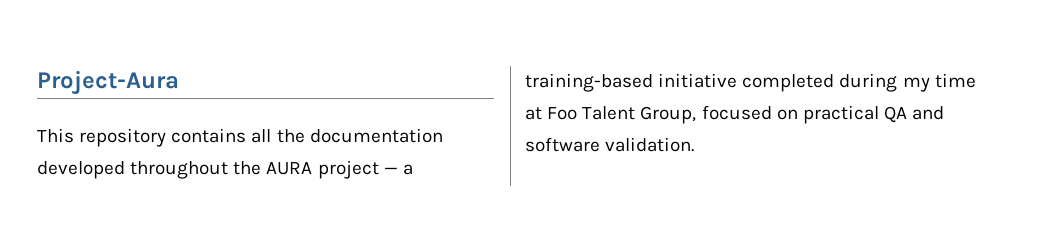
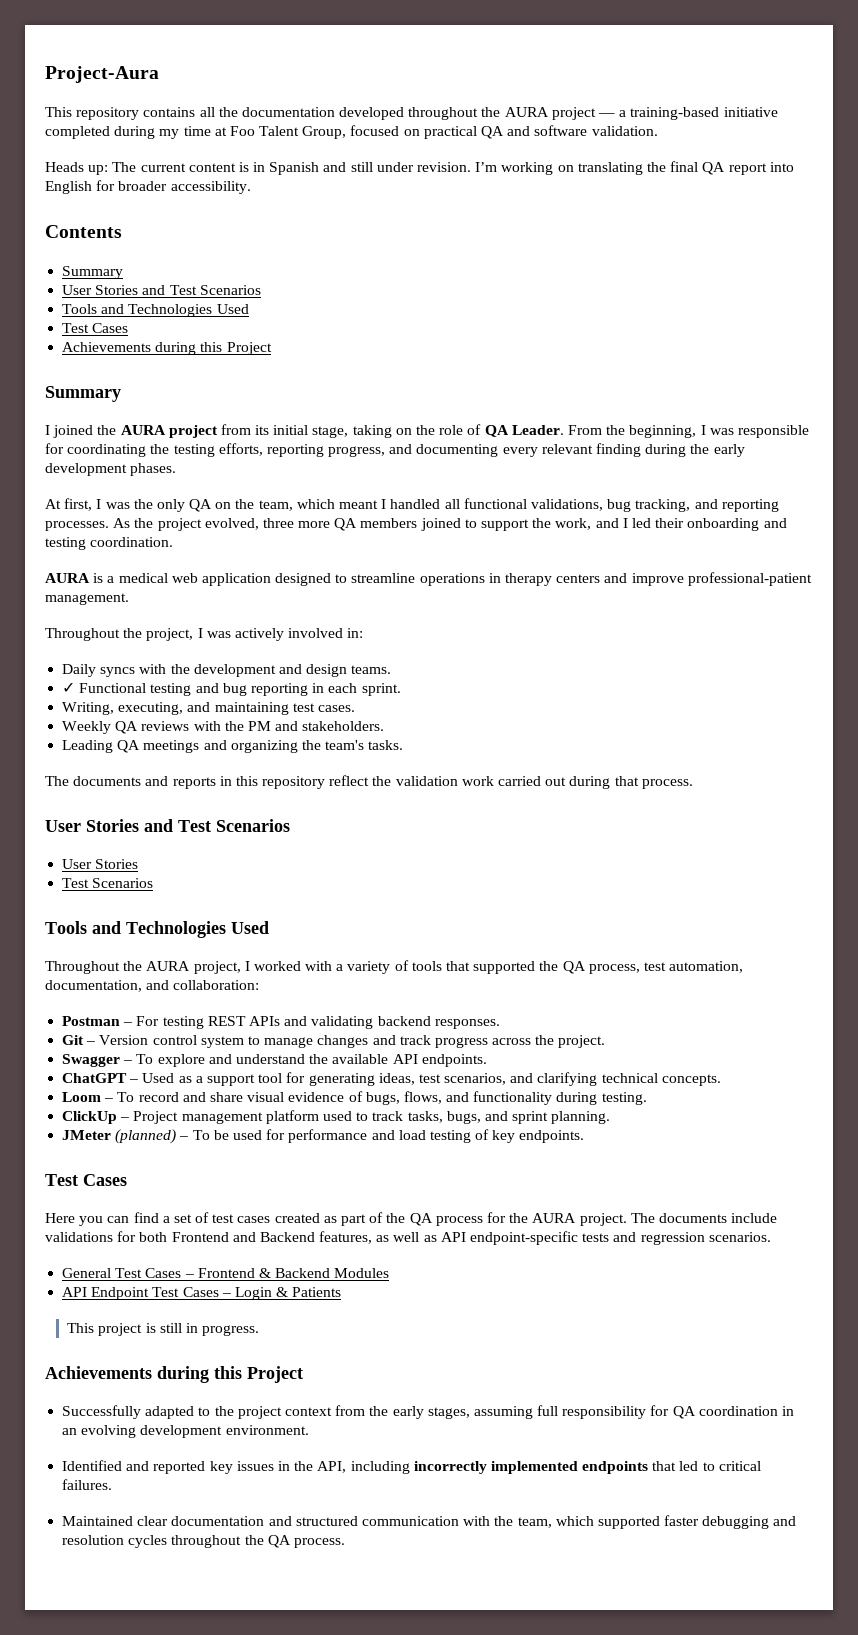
(695, 144) none -> [45,161,794,175] [45,180,251,194] [45,225,122,238] [62,266,124,279] [62,285,261,295] [62,304,249,317] [62,323,129,333] [62,342,272,355] [45,386,121,402] [45,424,809,438] [45,443,745,457] [45,463,177,476] [45,498,779,512] [45,518,787,531] [45,537,174,550] [45,572,812,586] [45,593,129,605] [45,628,364,641] [62,664,392,677] [62,682,401,696] [62,702,355,715] [62,721,385,734] [62,740,404,753] [45,775,693,789] [45,819,290,832] [62,859,139,869] [62,878,154,888] [45,921,269,938] [45,960,744,974] [45,980,260,992] [62,1016,500,1029] [62,1035,606,1048] [62,1054,487,1067] [62,1072,721,1086] [62,1091,647,1105] [62,1110,611,1124] [62,1129,585,1144] [45,1174,127,1186] [45,1212,778,1226] [45,1231,771,1245] [62,1268,390,1278] [62,1287,342,1300] [67,1323,260,1336] [45,1366,303,1383] [62,1405,795,1419] [62,1425,309,1438] [62,1460,761,1474] [62,1479,113,1490] [62,1515,797,1529] [62,1535,345,1548] // Heads up: The current content is in Spanish and still under revision. I’m working on translating the final QA report into English for broader accessibility. // Contents // Summary // User Stories and Test Scenarios // Tools and Technologies Used // Test Cases // Achievements during this Project // Summary // I joined the AURA project from its initial stage, taking on the role of QA Leader. From the beginning, I was responsible for coordinating the testing efforts, reporting progress, and documenting every relevant finding during the early development phases. // At first, I was the only QA on the team, which meant I handled all functional validations, bug tracking, and reporting processes. As the project evolved, three more QA members joined to support the work, and I led their onboarding and testing coordination. // AURA is a medical web application designed to streamline operations in therapy centers and improve professional-patient management. // Throughout the project, I was actively involved in: // Daily syncs with the development and design teams. // ✓ Functional testing and bug reporting in each sprint. // Writing, executing, and maintaining test cases. // Weekly QA reviews with the PM and stakeholders. // Leading QA meetings and organizing the team's tasks. // The documents and reports in this repository reflect the validation work carried out during that process. // User Stories and Test Scenarios // User Stories // Test Scenarios // Tools and Technologies Used // Throughout the AURA project, I worked with a variety of tools that supported the QA process, test automation, documentation, and collaboration: // Postman – For testing REST APIs and validating backend responses. // Git – Version control system to manage changes and track progress across the project. // Swagger – To explore and understand the available API endpoints. // ChatGPT – Used as a support tool for generating ideas, test scenarios, and clarifying technical concepts. // Loom – To record and share visual evidence of bugs, flows, and functionality during testing. // ClickUp – Project management platform used to track tasks, bugs, and sprint planning. // JMeter (planned) – To be used for performance and load testing of key endpoints. // Test Cases // Here you can find a set of test cases created as part of the QA process for the AURA project. The documents include validations for both Frontend and Backend features, as well as API endpoint-specific tests and regression scenarios. // General Test Cases – Frontend & Backend Modules // API Endpoint Test Cases – Login & Patients // This project is still in progress. // Achievements during this Project // Successfully adapted to the project context from the early stages, assuming full responsibility for QA coordination in an evolving development environment. // Identified and reported key issues in the API, including incorrectly implemented endpoints that led to critical failures. // Maintained clear documentation and structured communication with the team, which supported faster debugging and resolution cycles throughout the QA process.

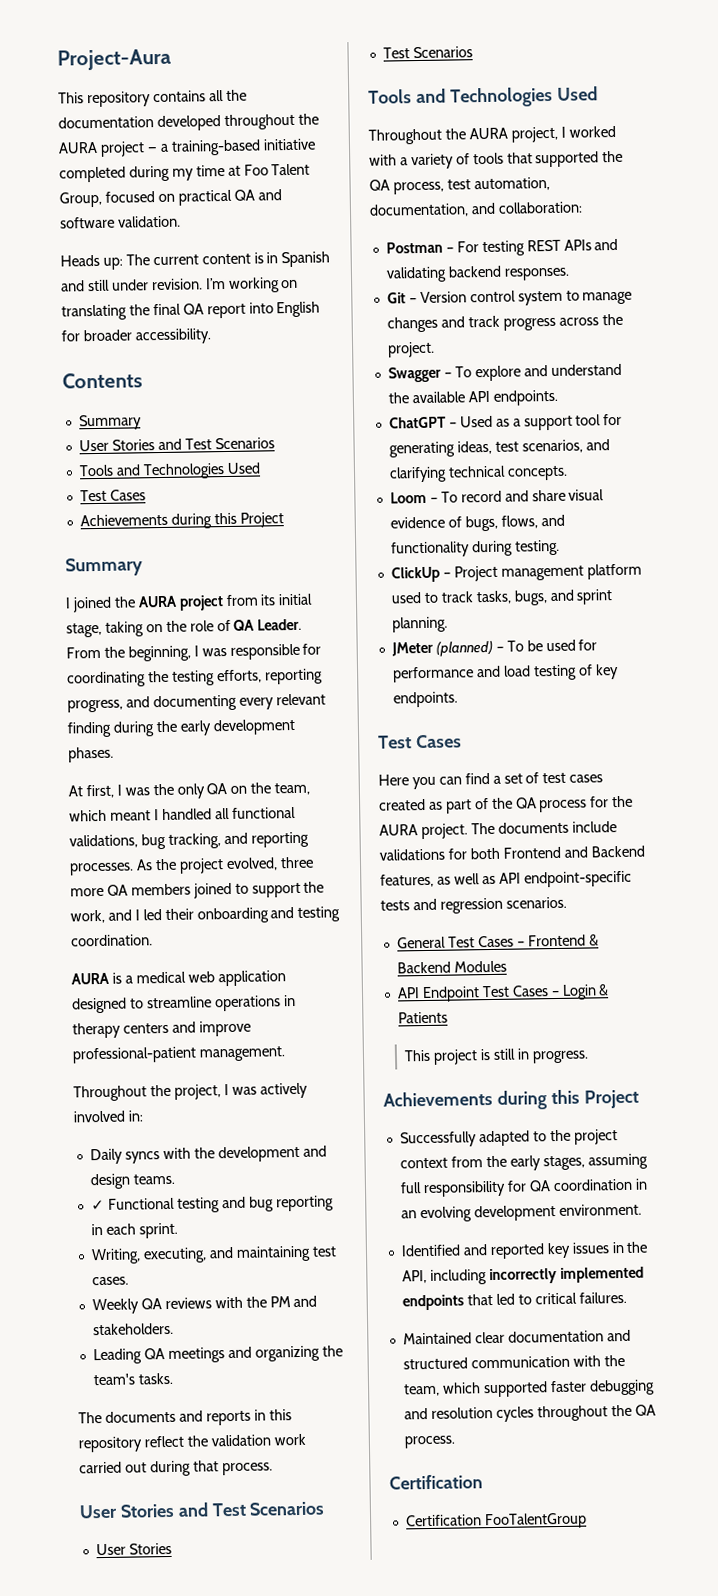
(345, 1543) none -> [389,1474,483,1490] [405,1512,587,1530] // Certification // Certification FooTalentGroup

